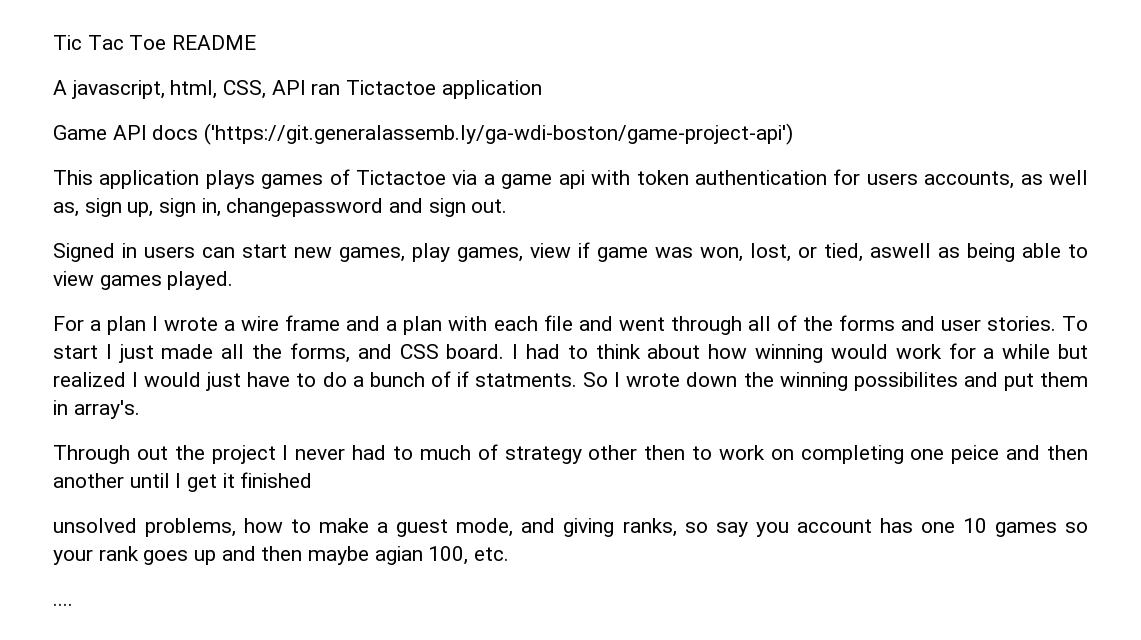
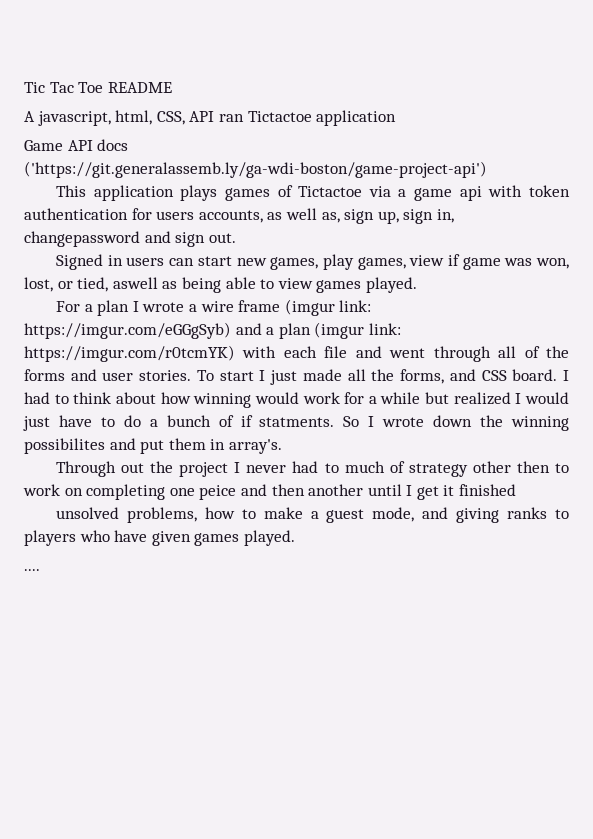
[346,316,443,335] and a plan -> [284,299,372,316] [24,322,401,339] [24,345,235,362] (imgur link: https://imgur.com/eGGgSyb) and a plan (imgur link: https://imgur.com/r0tcmYK)
[622,518,1088,537] [53,546,510,565] ranks, so say you account has one 10 games so your rank goes up and then maybe agian 100, etc. -> [507,507,569,519] [24,530,295,546] ranks to players who have given games played.

